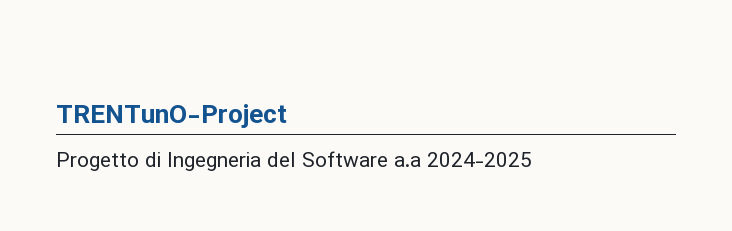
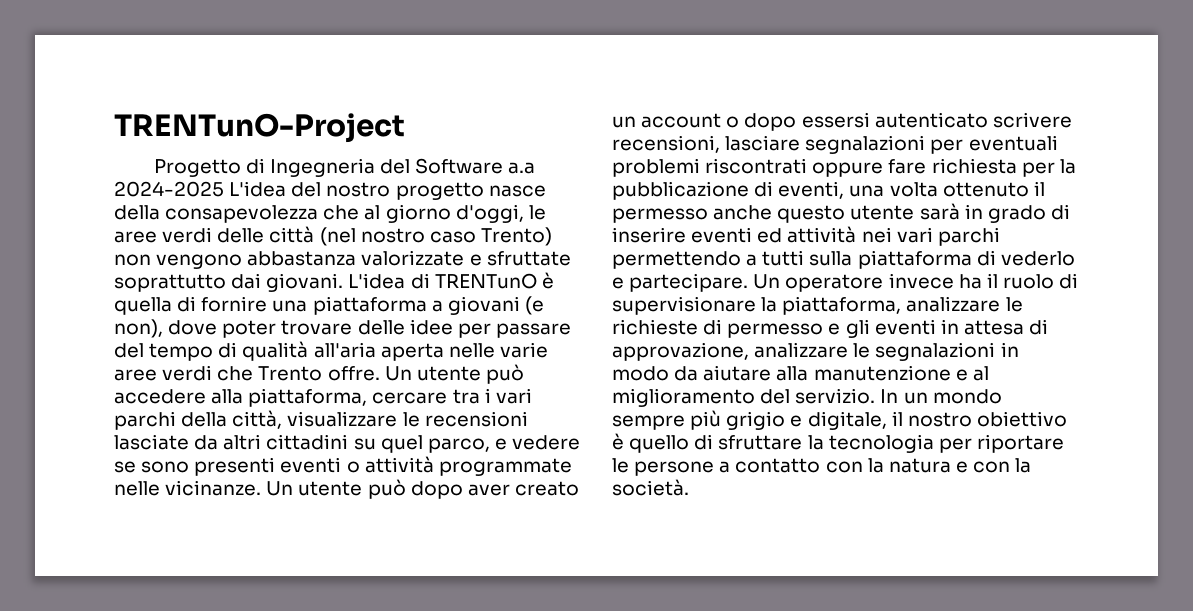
(532, 159) none -> [229,181,546,200] [114,204,546,223] [114,226,552,246] [114,250,571,269] [114,272,554,292] [114,296,544,315] [114,319,571,338] [114,341,548,361] [114,364,524,384] [114,388,532,407] [114,410,528,430] [114,434,581,453] [114,456,572,476] [114,479,579,499] [612,112,1072,131] [612,135,1058,154] [612,158,1076,177] [612,181,1045,200] [612,203,1070,223] [612,226,1000,246] [612,250,1075,269] [612,273,1079,292] [612,296,1023,315] [612,319,1049,338] [612,342,1019,361] [612,365,989,381] [612,388,1002,407] [612,410,1067,430] [612,433,1064,453] [612,458,1032,476] [612,479,689,496] L'idea del nostro progetto nasce della consapevolezza che al giorno d'oggi, le aree verdi delle città (nel nostro caso Trento) non vengono abbastanza valorizzate e sfruttate soprattutto dai giovani. L'idea di TRENTunO è quella di fornire una piattaforma a giovani (e non), dove poter trovare delle idee per passare del tempo di qualità all'aria aperta nelle varie aree verdi che Trento offre. Un utente può accedere alla piattaforma, cercare tra i vari parchi della città, visualizzare le recensioni lasciate da altri cittadini su quel parco, e vedere se sono presenti eventi o attività programmate nelle vicinanze. Un utente può dopo aver creato un account o dopo essersi autenticato scrivere recensioni, lasciare segnalazioni per eventuali problemi riscontrati oppure fare richiesta per la pubblicazione di eventi, una volta ottenuto il permesso anche questo utente sarà in grado di inserire eventi ed attività nei vari parchi permettendo a tutti sulla piattaforma di vederlo e partecipare. Un operatore invece ha il ruolo di supervisionare la piattaforma, analizzare le richieste di permesso e gli eventi in attesa di approvazione, analizzare le segnalazioni in modo da aiutare alla manutenzione e al miglioramento del servizio. In un mondo sempre più grigio e digitale, il nostro obiettivo è quello di sfruttare la tecnologia per riportare le persone a contatto con la natura e con la società.

